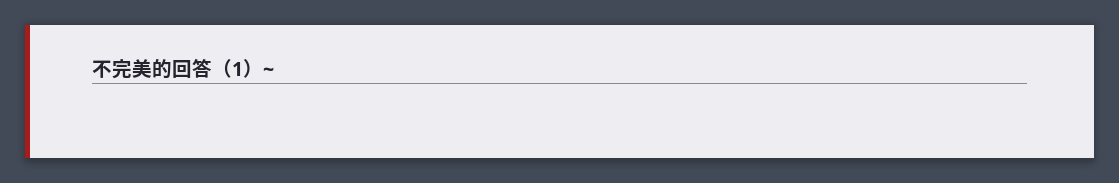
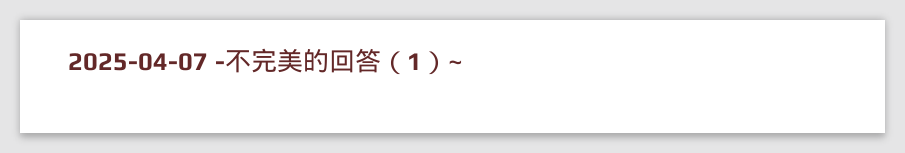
(92, 69) none -> [68,53,225,71] 2025-04-07 -

